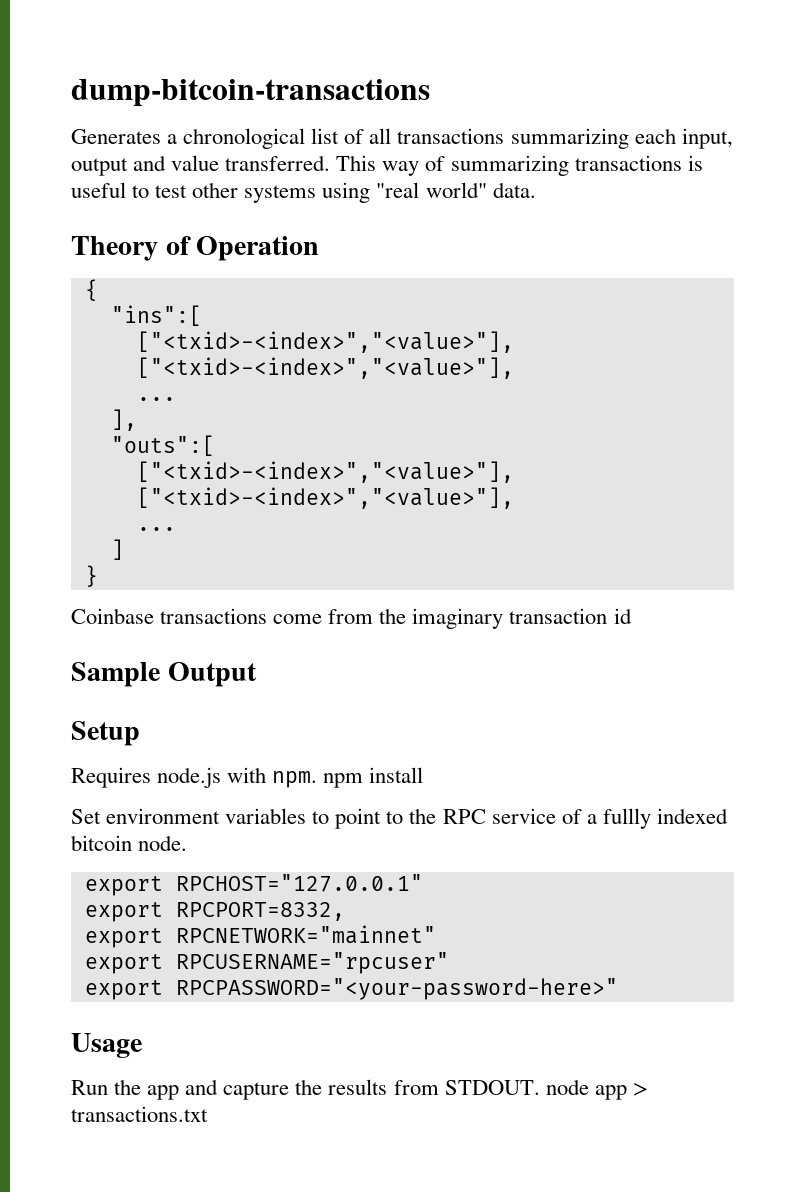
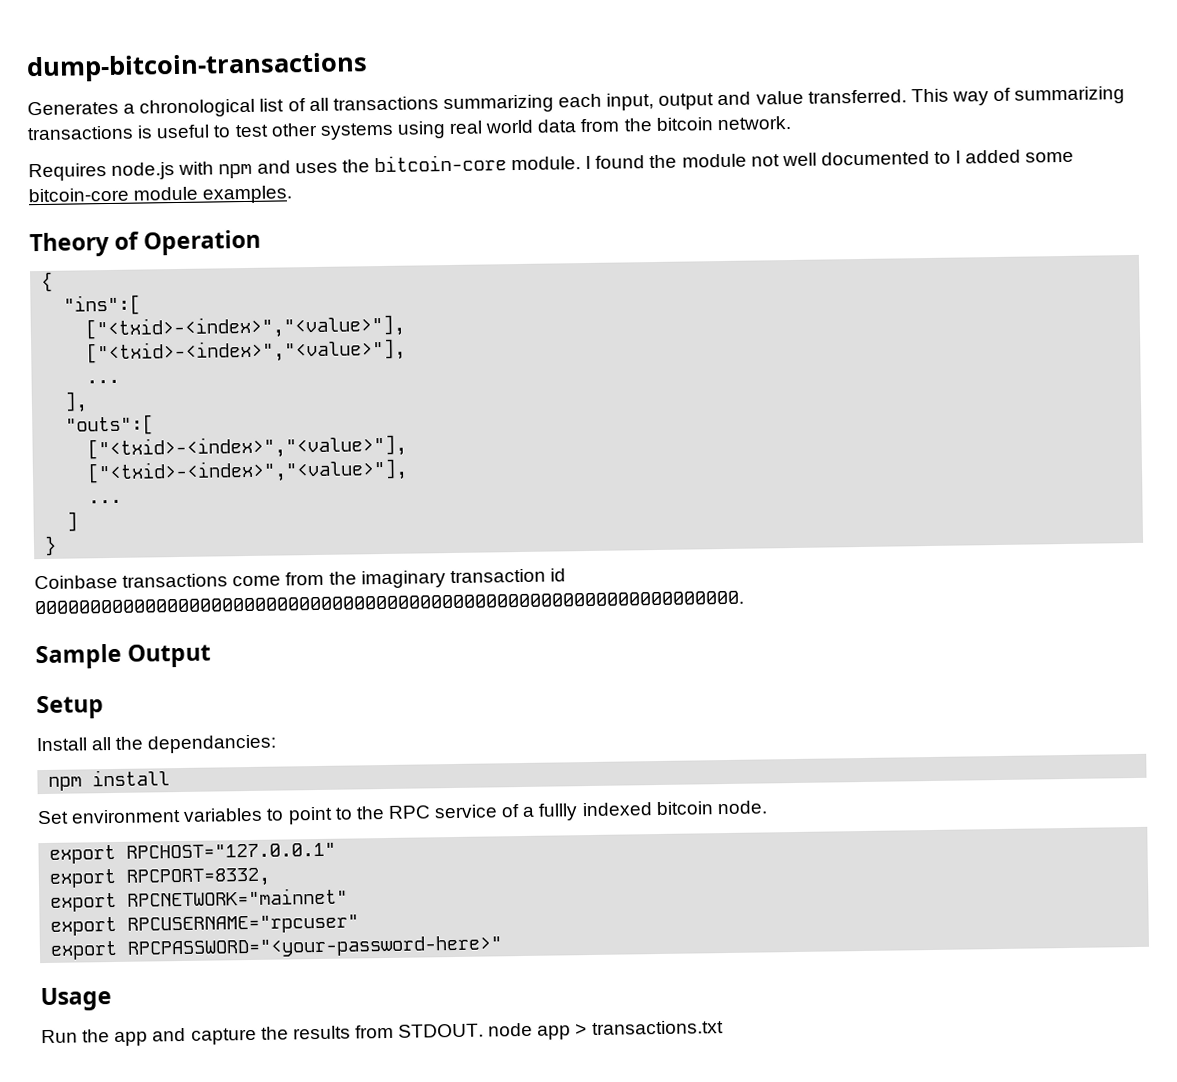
[376,182,536,198] "real world" data. -> [449,115,791,134] [28,149,1075,182] [28,185,294,204] real world data from the bitcoin network. // Requires node.js with npm and uses the bitcoin-core module. I found the module not well documented to I added some bitcoin-core module examples.
(632, 616) none -> [34,590,744,615] 0000000000000000000000000000000000000000000000000000000000000000.
[71,767,318,788] Requires node.js with npm. -> [36,734,278,754] Install all the dependancies: //

